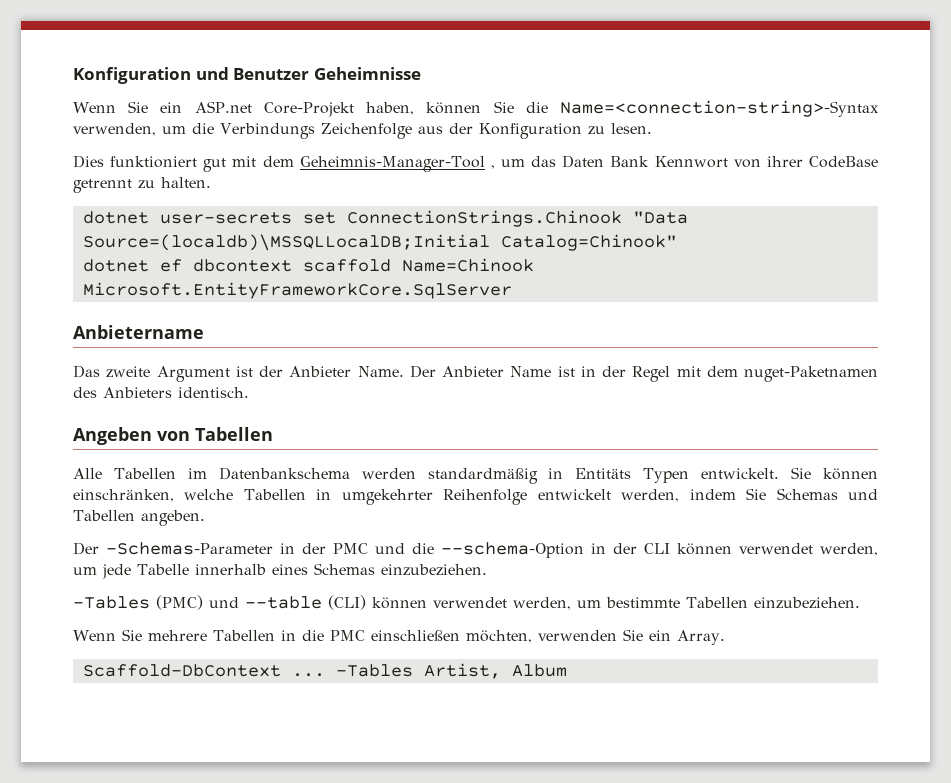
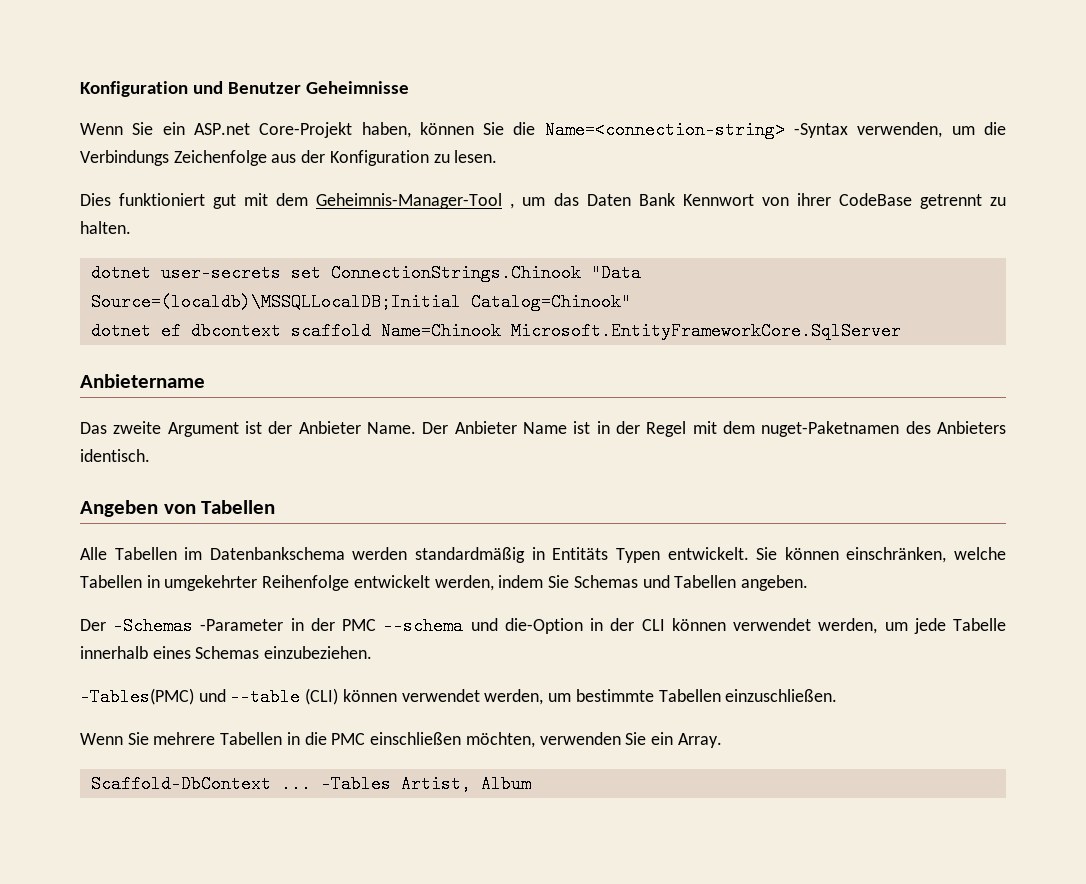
[560,100,879,117] Name=<connection-string>-Syntax -> [544,121,849,139] Name=<connection-string> -Syntax
[106,542,273,555] -Schemas-Parameter -> [113,617,284,635] -Schemas -Parameter
[375,542,584,558] und die --schema-Option -> [383,617,583,635] --schema und die-Option
[73,595,203,610] -Tables (PMC) -> [80,688,194,706] -Tables(PMC)
[753,597,860,609] einzubeziehen. -> [725,689,838,702] einzuschließen.

